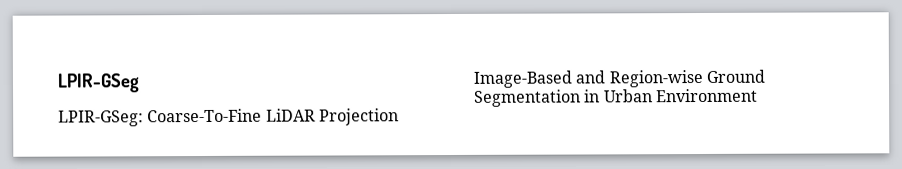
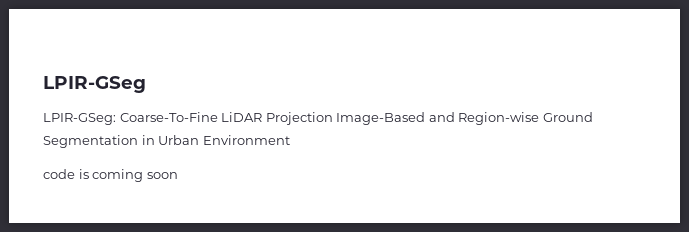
(758, 95) none -> [43,169,178,182] // code is coming soon

